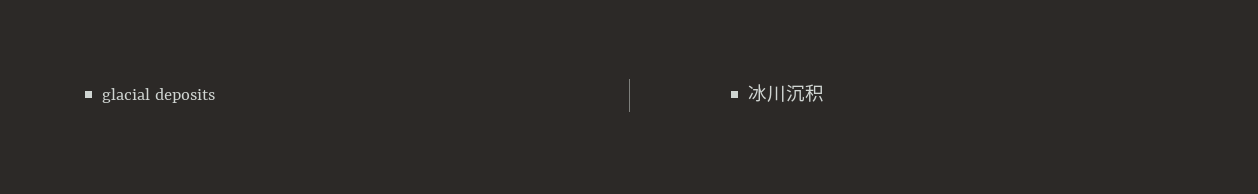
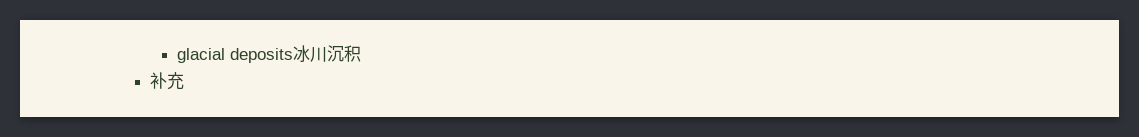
(215, 95) // -> (294, 55) none
(825, 93) none -> [150,72,185,90] // 补充

